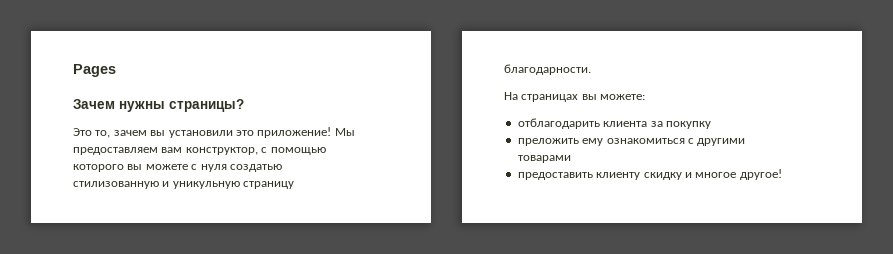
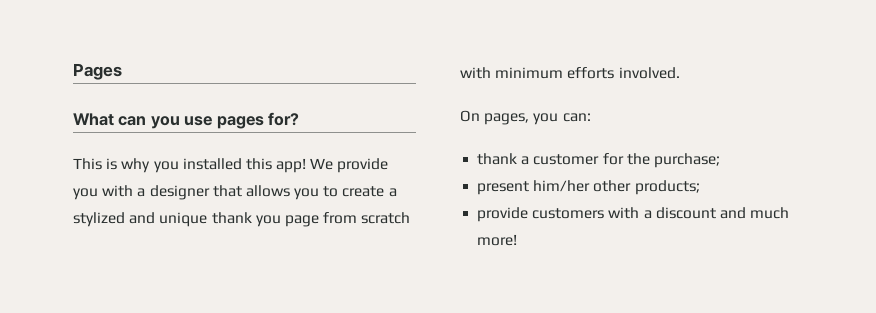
[73,99,244,112] [73,127,355,138] [73,147,326,155] [73,164,282,172] [73,181,295,189] [504,64,591,75] [504,92,646,102] [517,118,711,129] [517,138,746,146] [517,155,571,163] [517,169,782,180] Зачем нужны страницы? // Это то, зачем вы установили это приложение! Мы предоставляем вам конструктор, с помощью которого вы можете с нуля создатью стилизованную и уникульную страницу благодарности. // На страницах вы можете: // отблагодарить клиента за покупку // преложить ему ознакомиться с другими товарами // предоставить клиенту скидку и многое другое! -> [73,112,300,129] [73,158,389,173] [73,185,397,200] [73,212,411,227] [460,67,680,79] [460,110,591,125] [477,153,720,168] [477,180,700,195] [477,207,790,222] [477,234,518,246] What can you use pages for? // This is why you installed this app! We provide you with a designer that allows you to create a stylized and unique thank you page from scratch with minimum efforts involved. // On pages, you can: // thank a customer for the purchase; // present him/her other products; // provide customers with a discount and much more!

